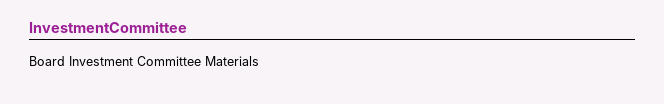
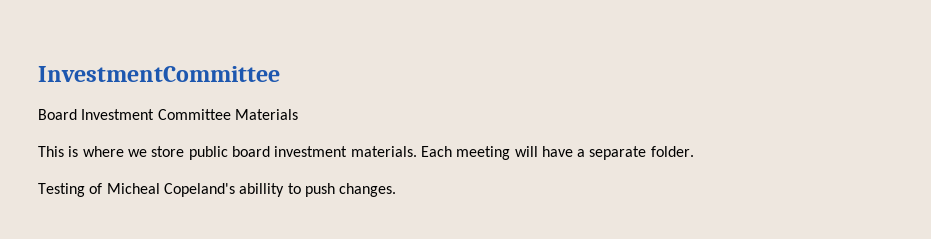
(259, 61) none -> [38,146,694,160] [38,183,397,197] // This is where we store public board investment materials. Each meeting will have a separate folder. // Testing of Micheal Copeland's abillity to push changes.

